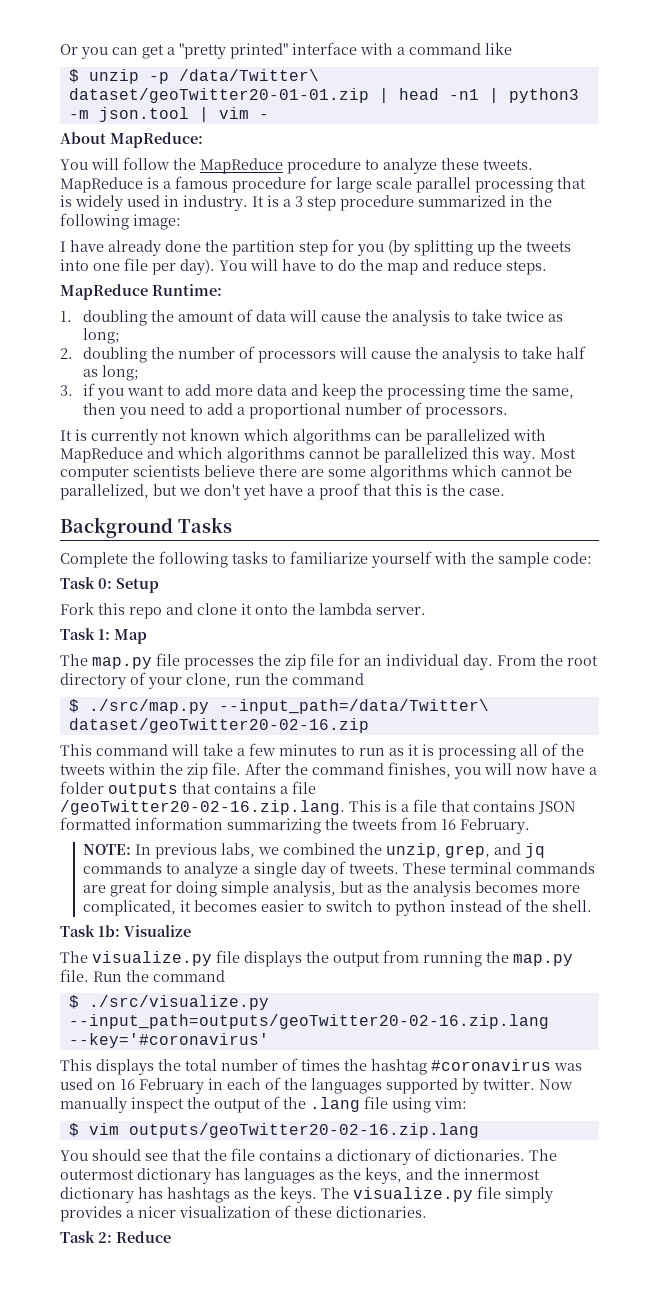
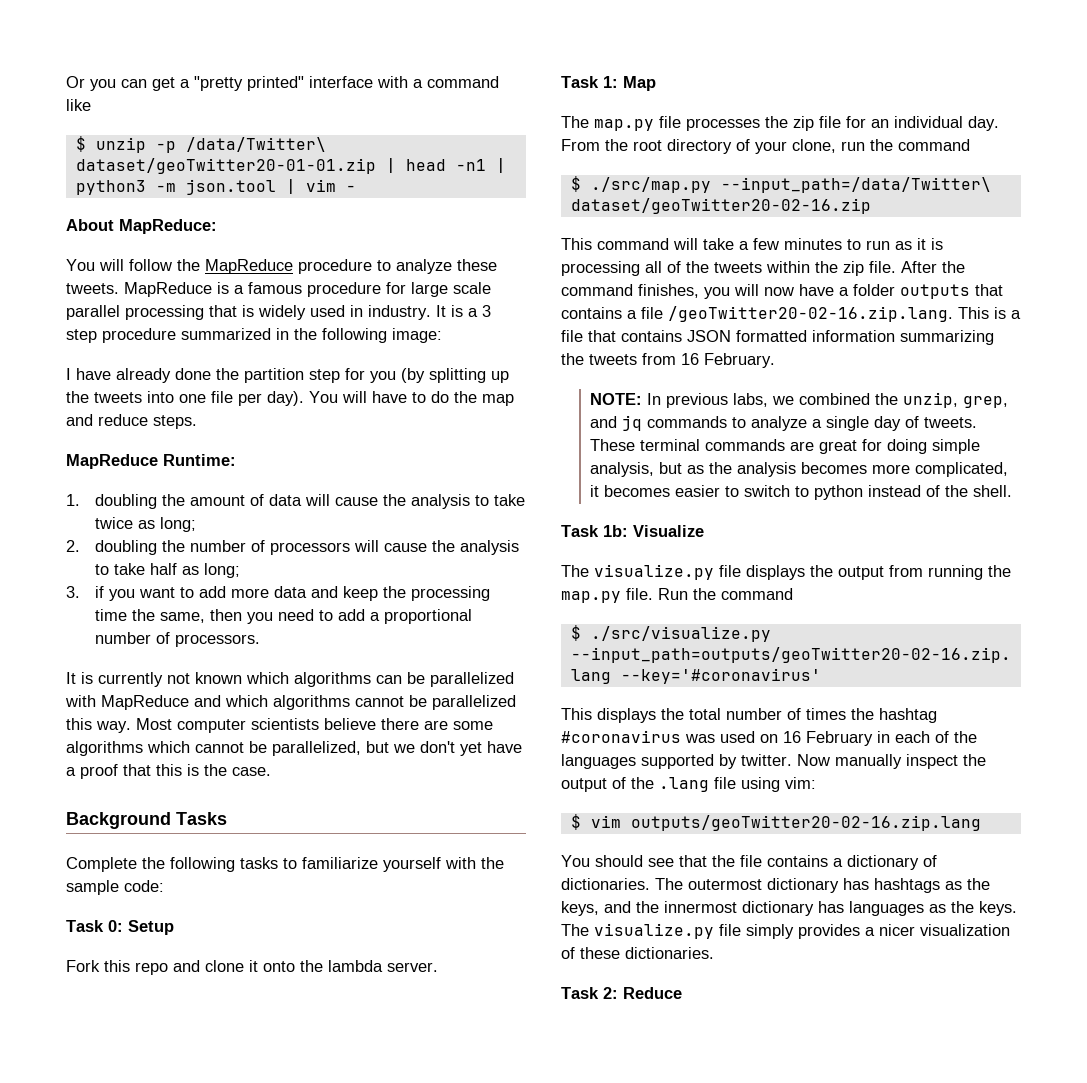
[244,1168,315,1184] languages -> [874,878,940,893] hashtags
[167,1187,230,1203] hashtags -> [849,901,924,916] languages

